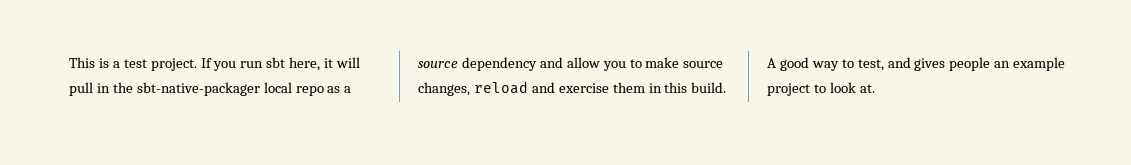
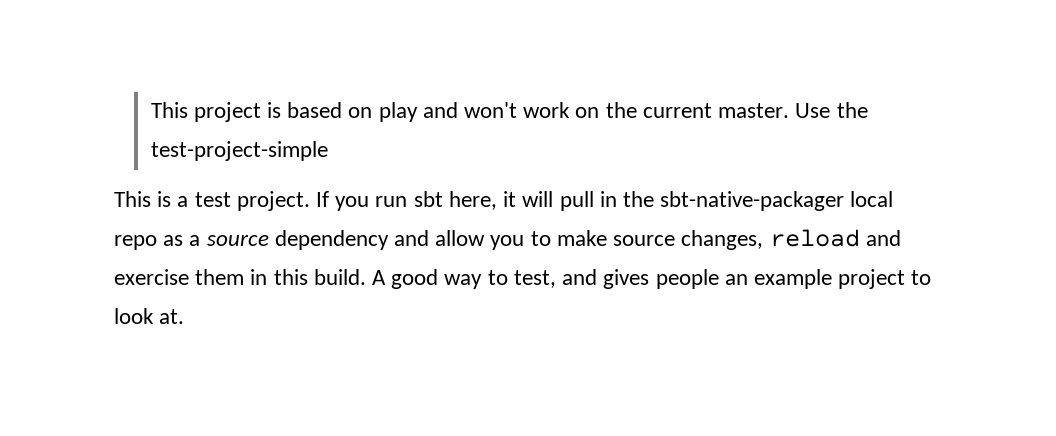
[69,57,95,68] This -> [150,102,868,122] [150,141,328,161] [114,191,151,207] This project is based on play and won't work on the current master. Use the test-project-simple // This

